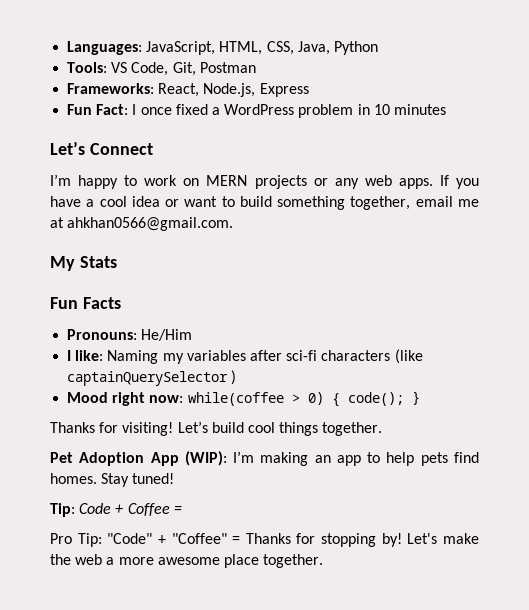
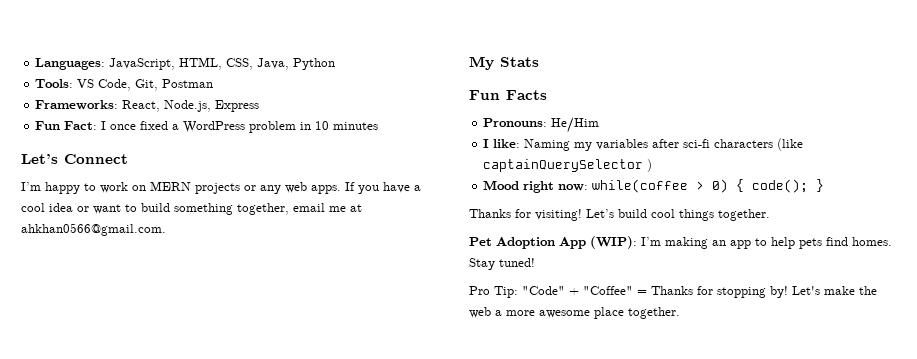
[50,503,182,517] // Tip: Code + Coffee = -> (535, 262) none

